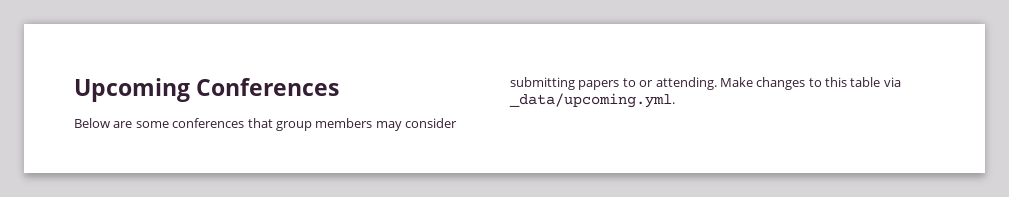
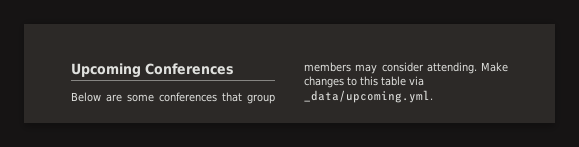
[510,77,654,90] submitting papers to or -> (424, 67) none

